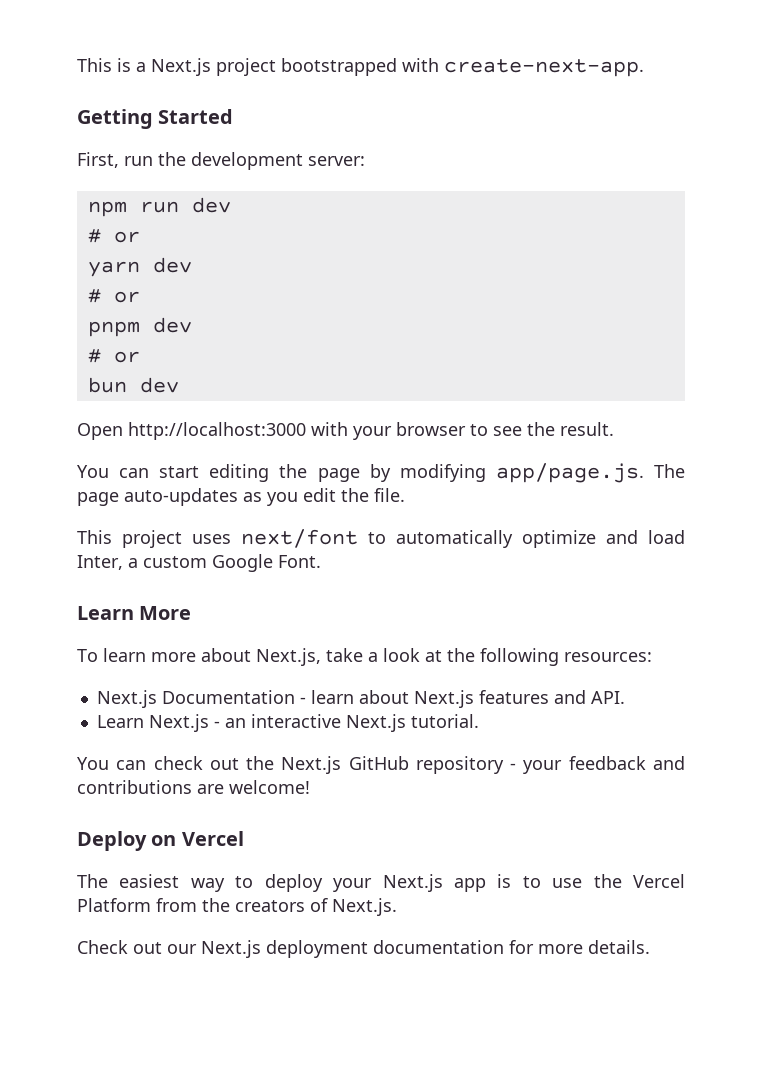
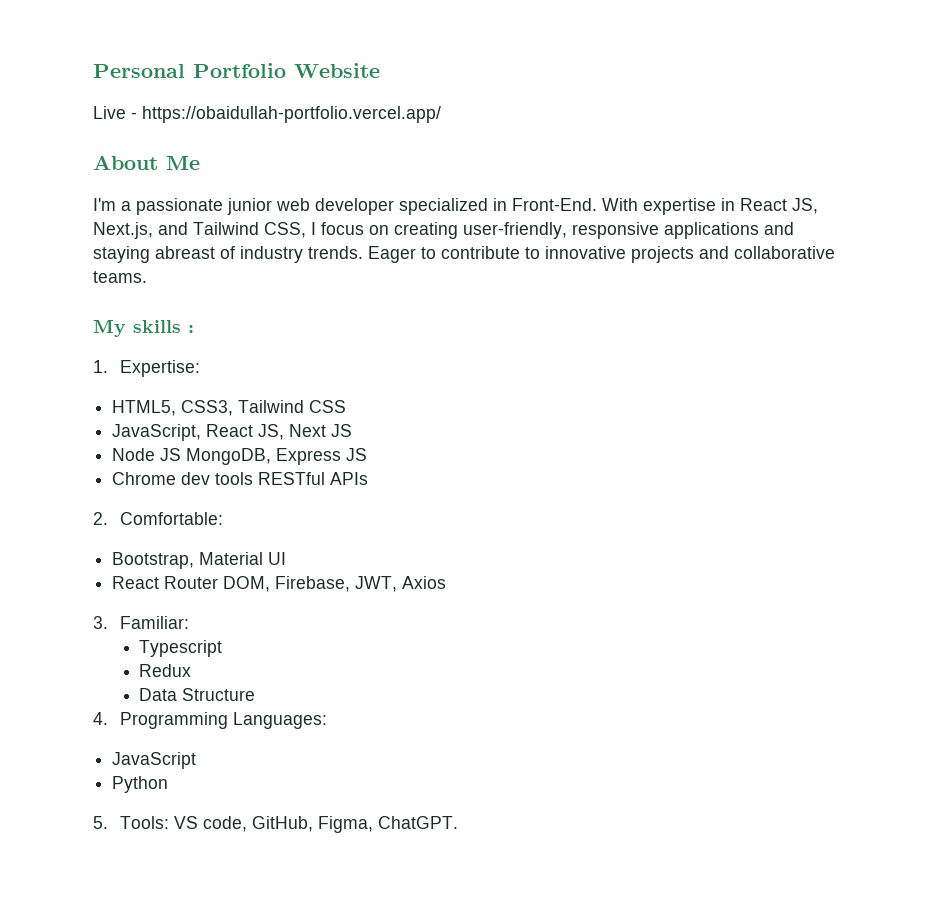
[77,58,644,77] [77,109,234,129] [77,152,365,170] [87,197,231,217] [87,229,140,243] [87,257,192,277] [87,289,140,303] [87,317,192,337] [87,349,140,363] [87,377,179,393] [77,422,614,440] [77,463,685,483] [77,488,405,506] [77,529,685,548] [77,554,321,572] [77,606,192,620] [77,648,652,666] [96,690,625,708] [96,714,479,732] [77,756,685,774] [77,780,310,794] [77,831,244,851] [77,874,685,892] [77,898,397,916] [77,940,650,958] This is a Next.js project bootstrapped with create-next-app. // Getting Started // First, run the development server: // npm run dev // # or // yarn dev // # or // pnpm dev // # or // bun dev // Open http://localhost:3000 with your browser to see the result. // You can start editing the page by modifying app/page.js. The page auto-updates as you edit the file. // This project uses next/font to automatically optimize and load Inter, a custom Google Font. // Learn More // To learn more about Next.js, take a look at the following resources: // Next.js Documentation - learn about Next.js features and API. // Learn Next.js - an interactive Next.js tutorial. // You can check out the Next.js GitHub repository - your feedback and contributions are welcome! // Deploy on Vercel // The easiest way to deploy your Next.js app is to use the Vercel Platform from the creators of Next.js. // Check out our Next.js deployment documentation for more details. -> [93,63,380,78] [93,106,441,123] [93,155,200,170] [93,198,818,215] [93,222,794,239] [93,246,835,263] [93,271,147,283] [93,319,194,337] [93,360,201,377] [112,400,347,416] [112,424,353,441] [112,448,368,465] [112,472,369,485] [93,512,224,525] [112,552,287,569] [112,576,447,592] [93,616,190,629] [139,640,223,657] [139,664,192,677] [139,688,256,701] [93,712,328,729] [112,752,197,769] [112,776,169,793] [93,816,459,833] Personal Portfolio Website // Live - https://obaidullah-portfolio.vercel.app/ // About Me // I'm a passionate junior web developer specialized in Front-End. With expertise in React JS, Next.js, and Tailwind CSS, I focus on creating user-friendly, responsive applications and staying abreast of industry trends. Eager to contribute to innovative projects and collaborative teams. // My skills : // 1. Expertise: // HTML5, CSS3, Tailwind CSS // JavaScript, React JS, Next JS // Node JS MongoDB, Express JS // Chrome dev tools RESTful APIs // 2. Comfortable: // Bootstrap, Material UI // React Router DOM, Firebase, JWT, Axios // 3. Familiar: // Typescript // Redux // Data Structure // 4. Programming Languages: // JavaScript // Python // 5. Tools: VS code, GitHub, Figma, ChatGPT.

